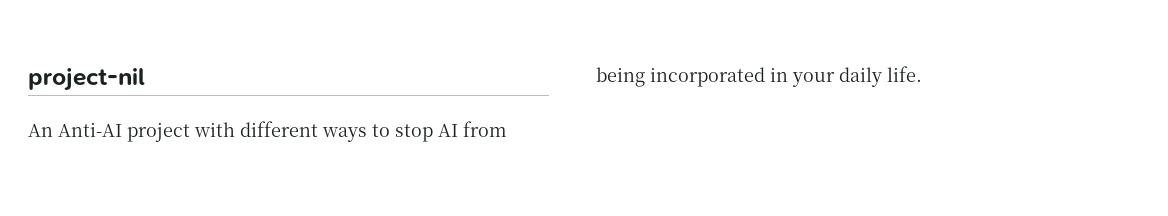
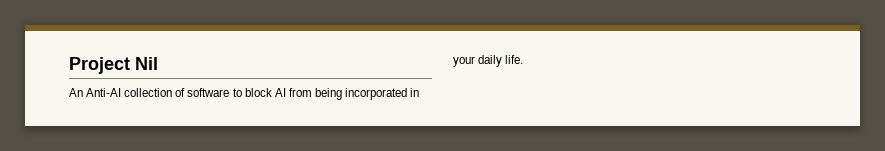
[28,68,145,91] project-nil -> [69,57,158,74] Project Nil
[127,121,433,142] project with different ways to stop -> [124,88,272,97] collection of software to block

